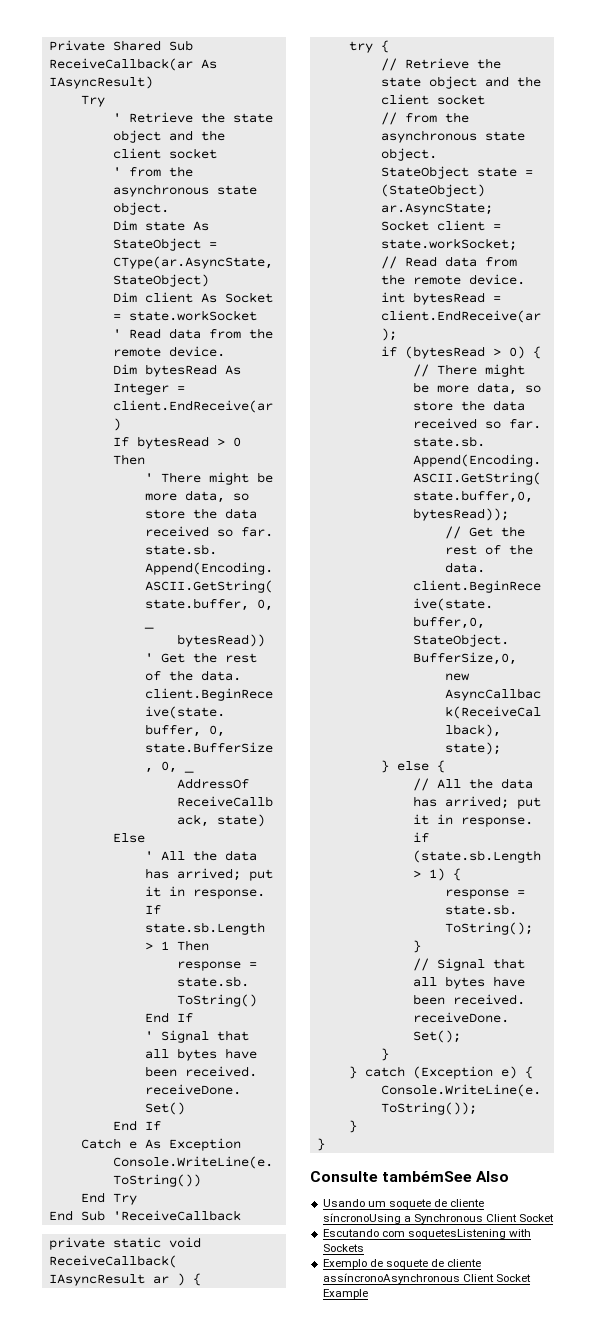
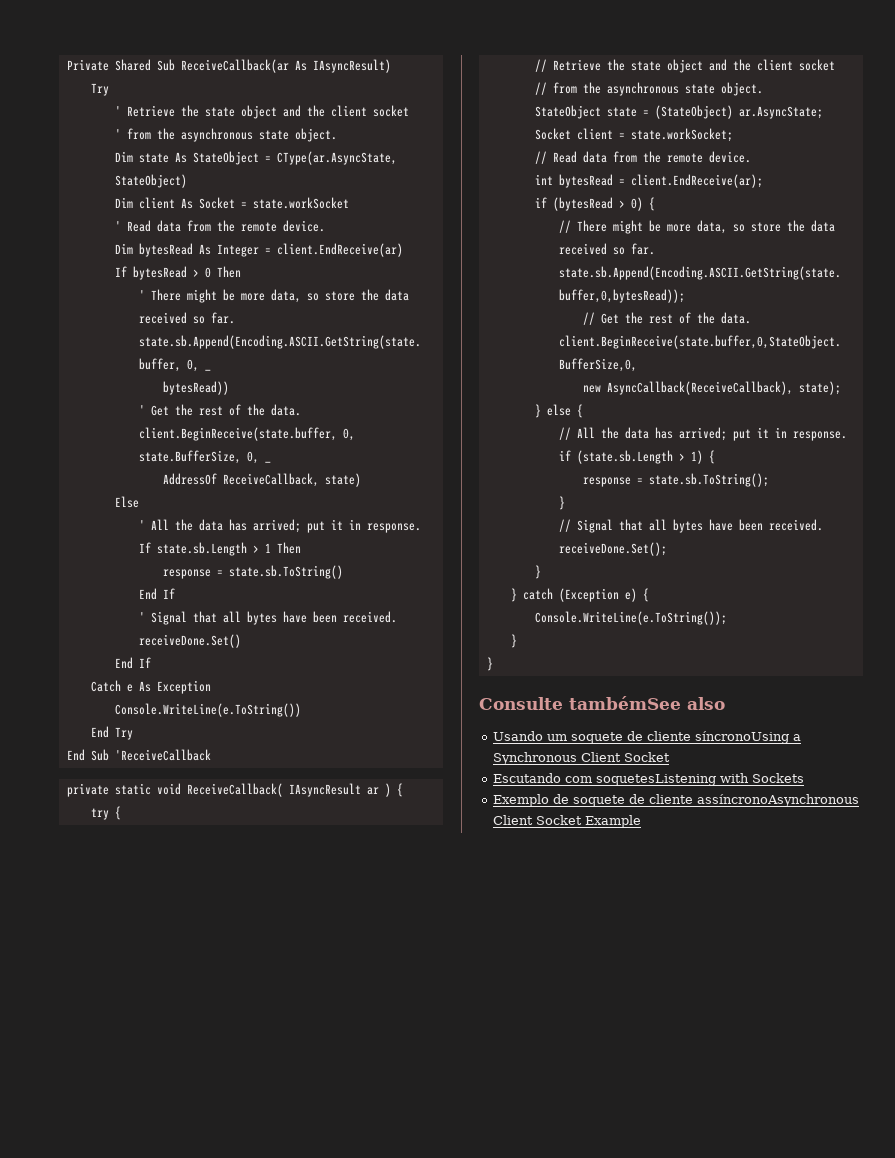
[476,1171,510,1182] Also -> [687,697,725,710] also

